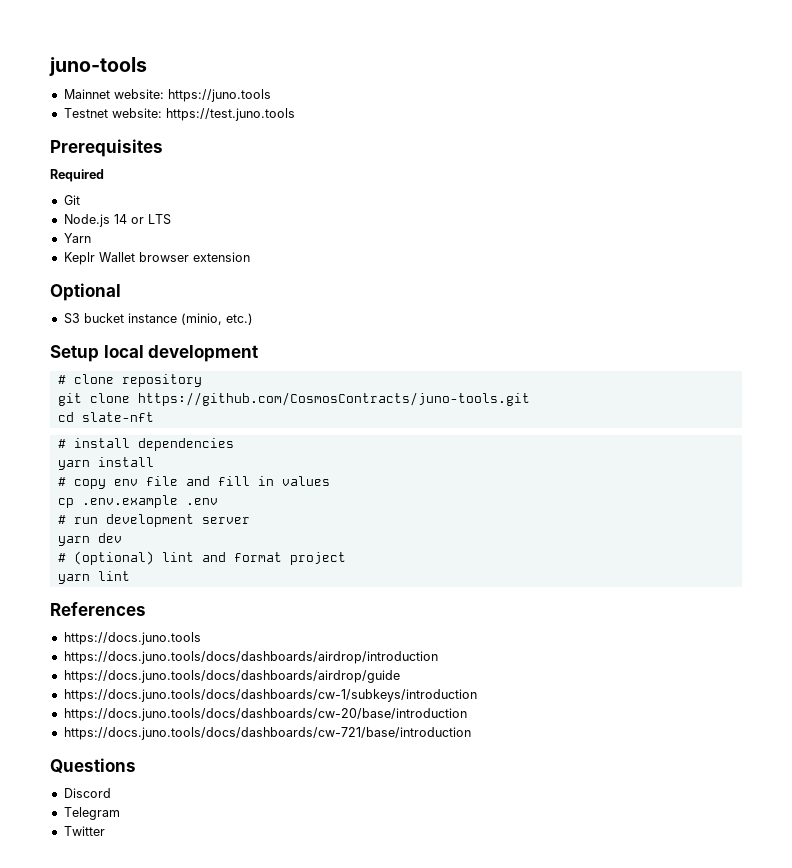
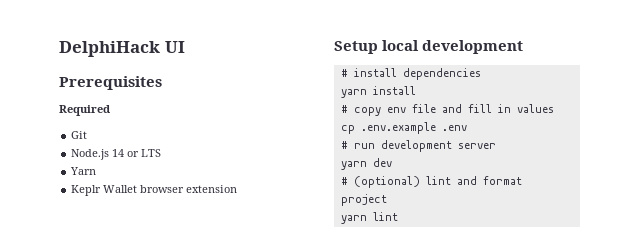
[49,57,147,76] [63,89,271,102] [63,108,295,121] juno-tools // Mainnet website: https://juno.tools // Testnet website: https://test.juno.tools -> [59,41,185,57] DelphiHack UI
[50,283,121,301] [63,313,253,325] [50,345,259,362] [57,374,202,387] [57,392,530,406] [57,412,154,422] Optional // S3 bucket instance (minio, etc.) // Setup local development // # clone repository // git clone https://github.com/CosmosContracts/juno-tools.git // cd slate-nft -> [334,40,524,54] Setup local development
[50,602,146,616] [63,632,201,645] [63,651,438,664] [63,670,400,683] [63,689,477,702] [63,708,467,721] [63,727,471,740] [50,758,136,773] [63,788,111,798] [63,807,120,820] [63,826,105,836] // References // https://docs.juno.tools // https://docs.juno.tools/docs/dashboards/airdrop/introduction // https://docs.juno.tools/docs/dashboards/airdrop/guide // https://docs.juno.tools/docs/dashboards/cw-1/subkeys/introduction // https://docs.juno.tools/docs/dashboards/cw-20/base/introduction // https://docs.juno.tools/docs/dashboards/cw-721/base/introduction // Questions // Discord // Telegram // Twitter -> (398, 216) none

